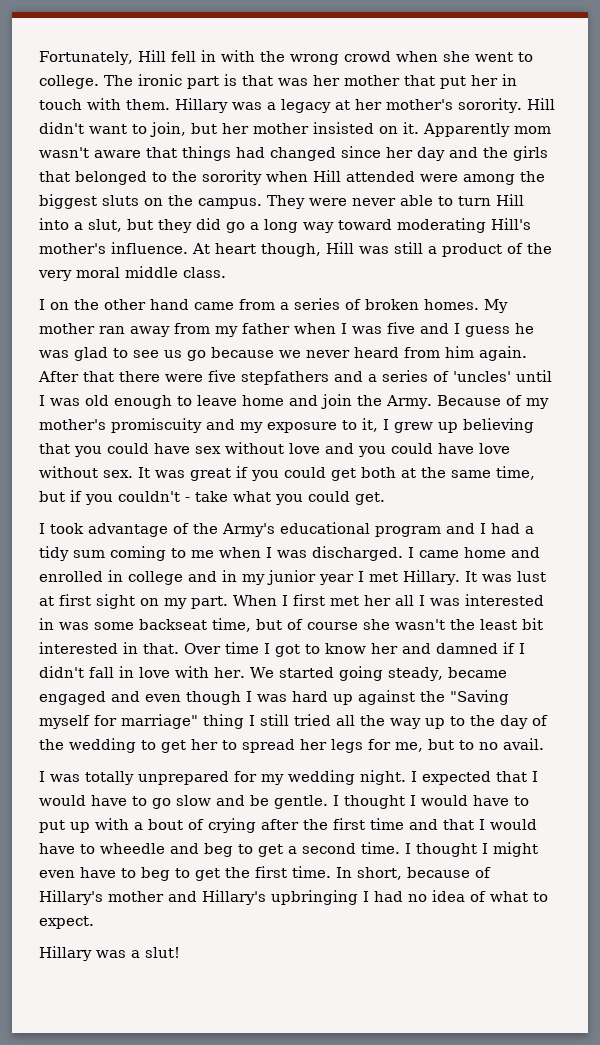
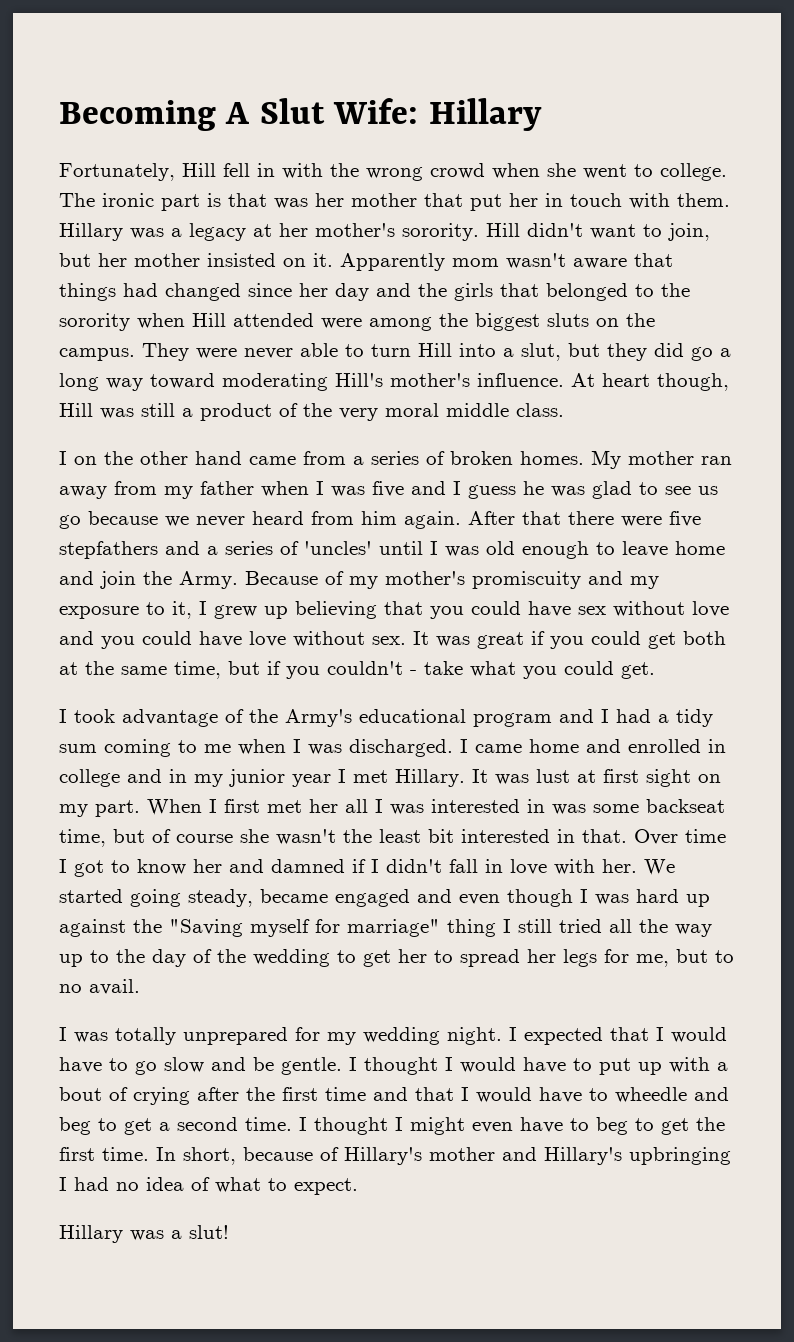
(39, 58) none -> [59,98,542,131] Becoming A Slut Wife: Hillary //

